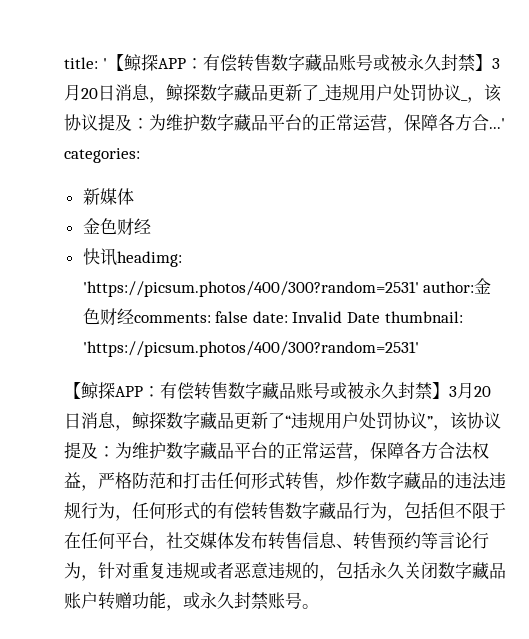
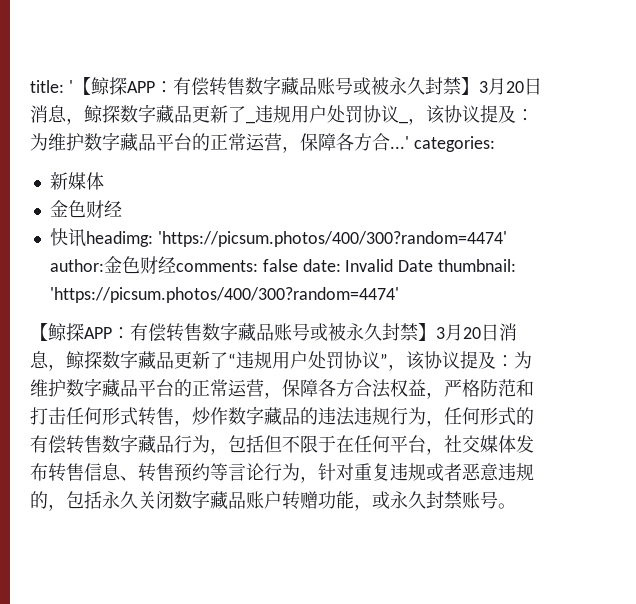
[82,281,419,297] 'https://picsum.photos/400/300?random=2531' -> [157,231,507,247] 'https://picsum.photos/400/300?random=4474'
[82,341,419,357] 'https://picsum.photos/400/300?random=2531' -> [49,287,399,303] 'https://picsum.photos/400/300?random=4474'

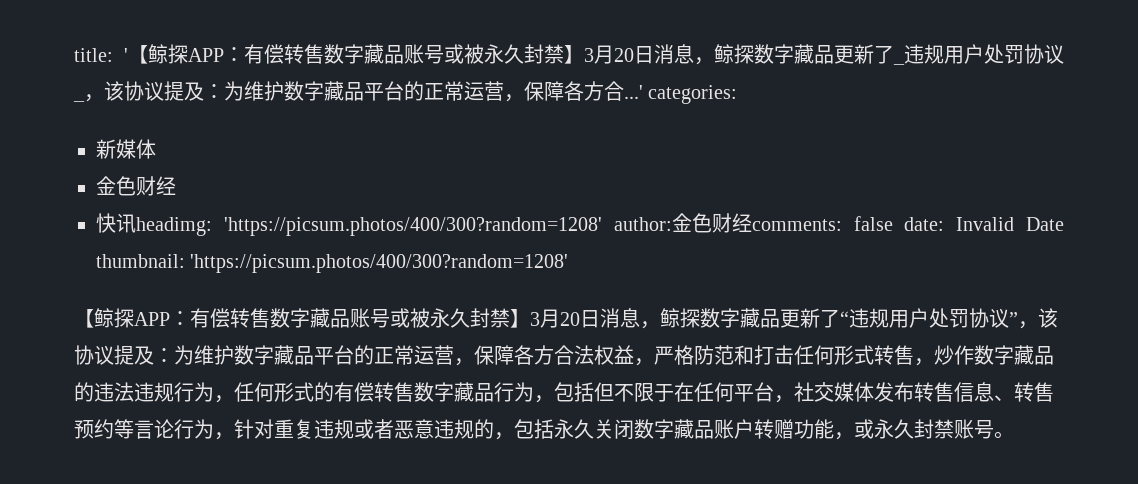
[157,231,507,247] 'https://picsum.photos/400/300?random=4474' -> [223,217,602,236] 'https://picsum.photos/400/300?random=1208'
[49,287,399,303] 'https://picsum.photos/400/300?random=4474' -> [190,254,569,273] 'https://picsum.photos/400/300?random=1208'

